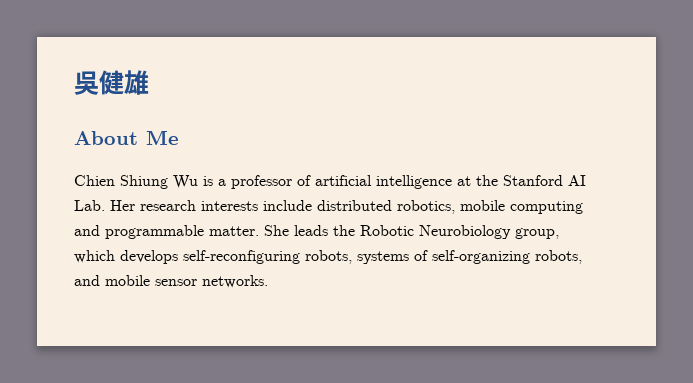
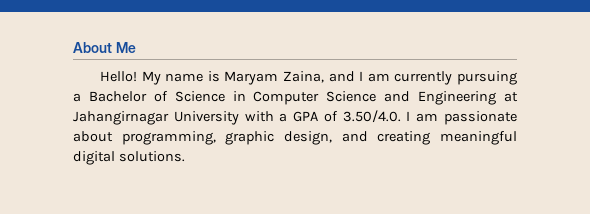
[74,70,149,95] 吳健雄 // -> (73, 47) none
[74,175,586,189] [74,200,583,214] [74,225,559,239] [74,250,582,264] [74,275,268,288] Chien Shiung Wu is a professor of artificial intelligence at the Stanford AI Lab. Her research interests include distributed robotics, mobile computing and programmable matter. She leads the Robotic Neurobiology group, which develops self-reconfiguring robots, systems of self-organizing robots, and mobile sensor networks. -> [100,71,517,85] [73,91,518,105] [73,110,517,125] [73,131,517,145] [73,151,185,165] Hello! My name is Maryam Zaina, and I am currently pursuing a Bachelor of Science in Computer Science and Engineering at Jahangirnagar University with a GPA of 3.50/4.0. I am passionate about programming, graphic design, and creating meaningful digital solutions.

